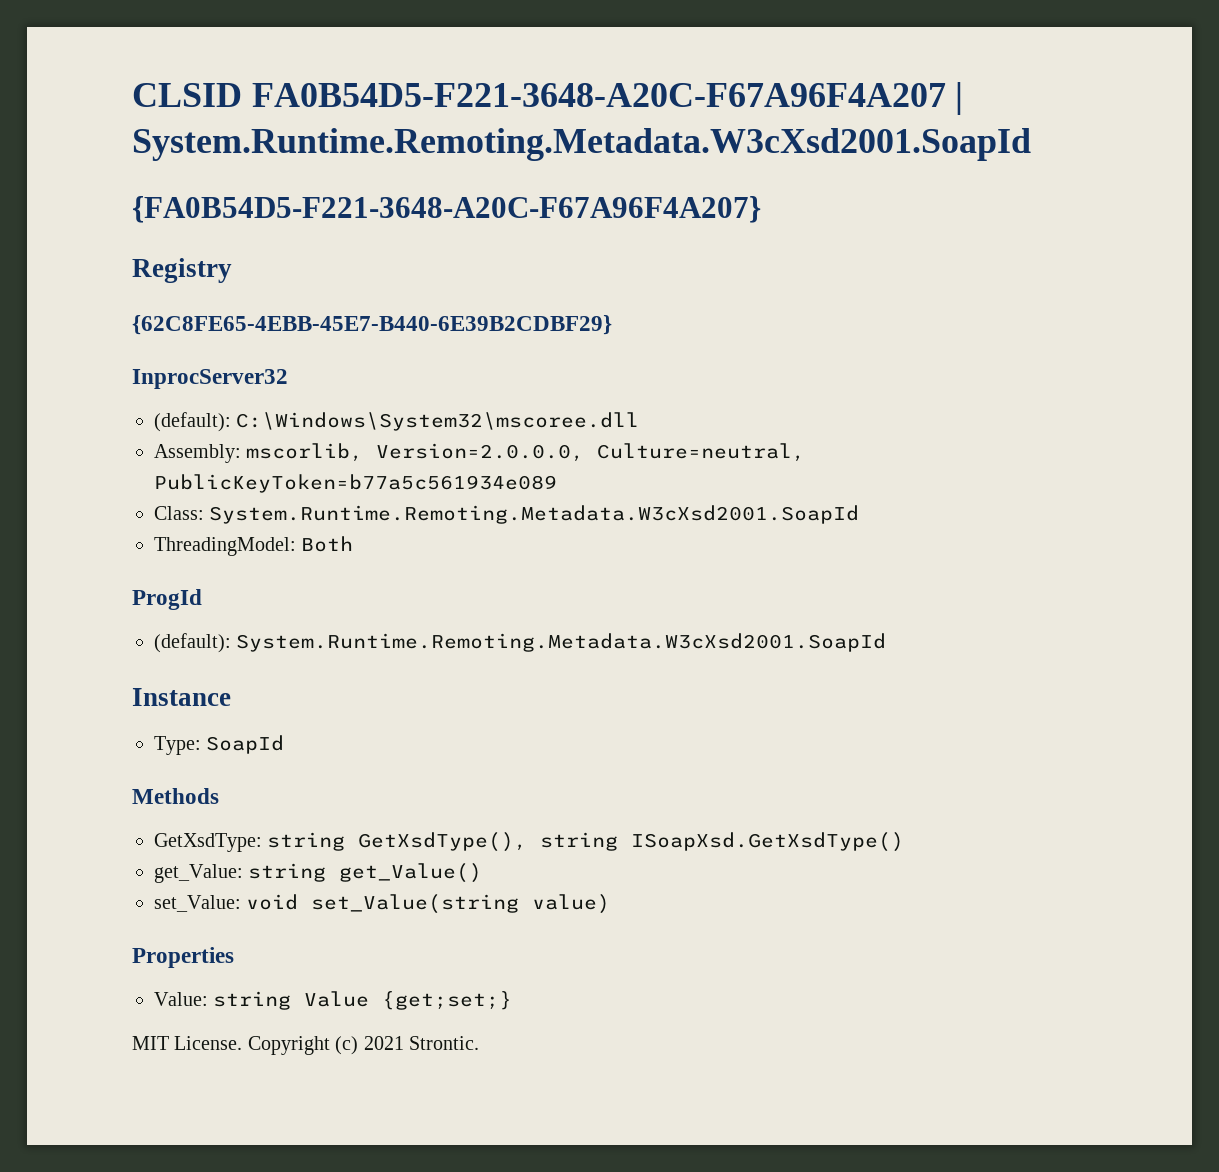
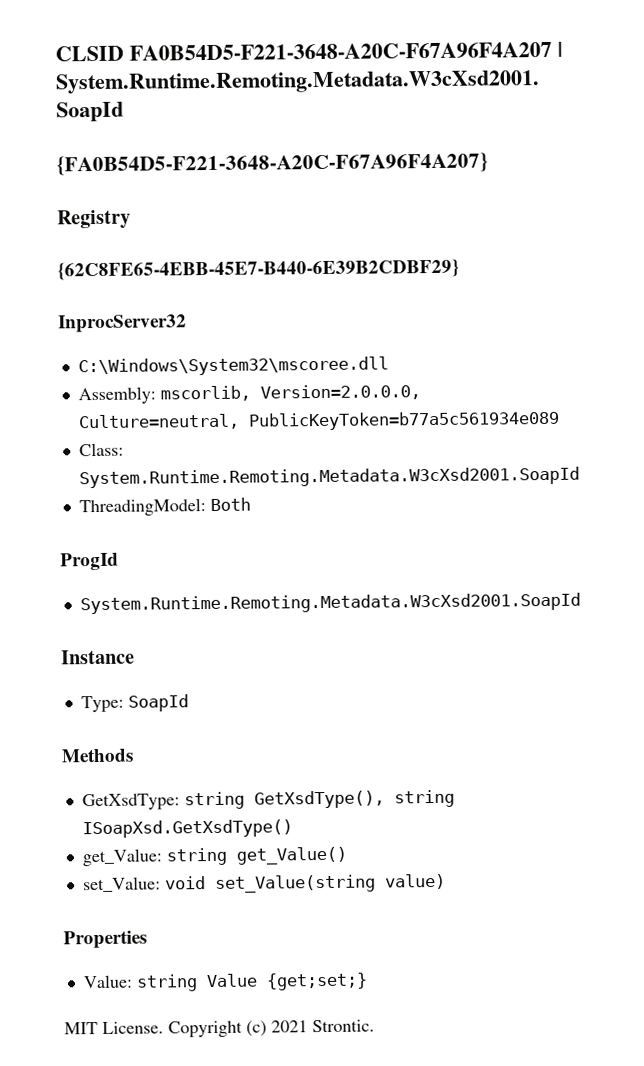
[154,412,231,432] (default): -> (187, 323) none
[154,633,231,653] (default): -> (119, 561) none

